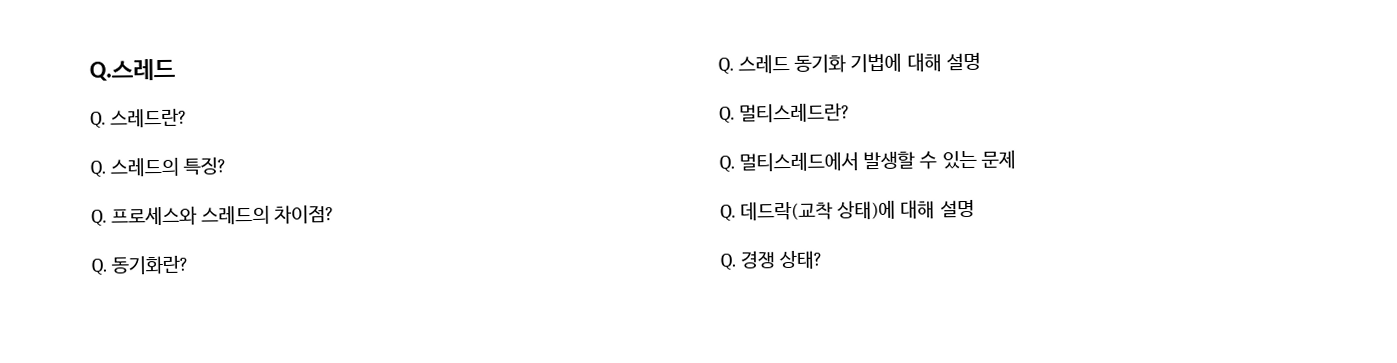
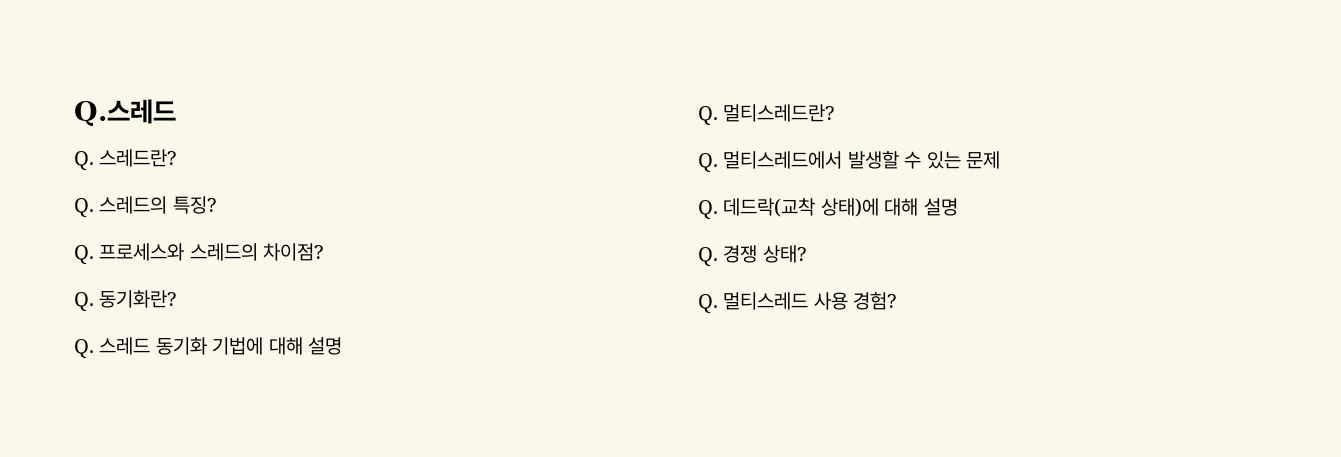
(823, 260) none -> [698,292,897,313] // Q. 멀티스레드 사용 경험?

